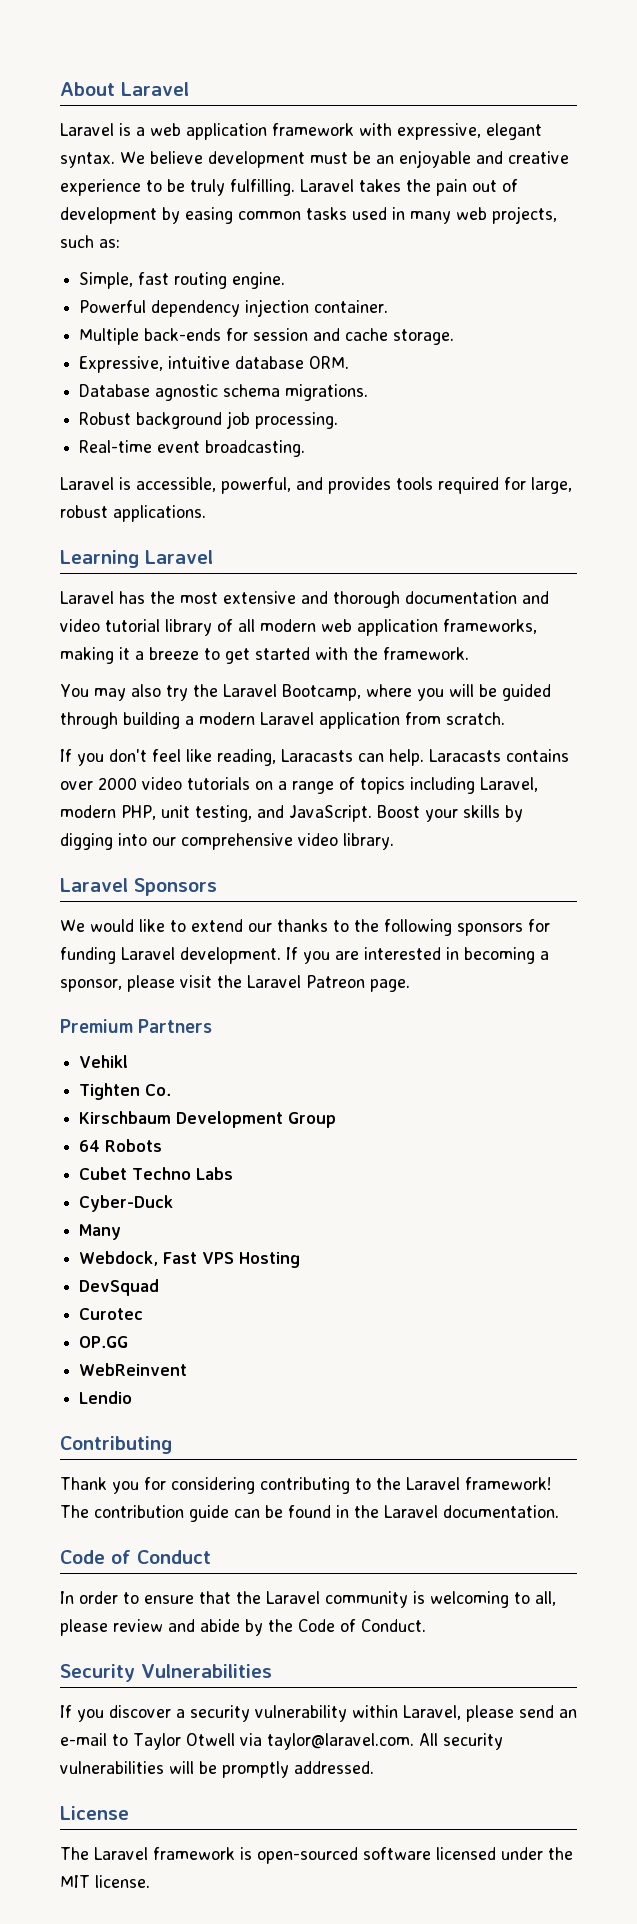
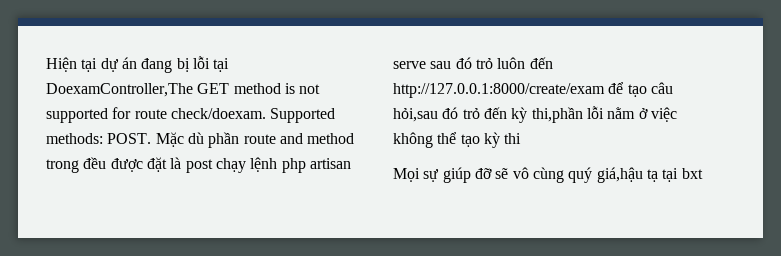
[60,82,189,96] [60,123,542,140] [60,150,569,168] [60,179,518,196] [60,206,557,224] [60,235,120,248] [79,272,286,289] [79,299,389,317] [79,328,455,345] [79,356,350,373] [79,384,369,401] [79,411,339,429] [79,440,306,457] [60,477,572,494] [60,505,206,522] [60,550,213,568] [60,591,549,608] [60,619,537,636] [60,647,469,664] [60,684,551,701] [60,712,505,729] [60,749,569,766] [60,777,538,794] [60,805,523,822] [60,833,394,850] [60,878,217,896] [60,919,550,936] [60,947,549,964] [60,975,410,992] [60,1019,213,1033] [79,1055,129,1068] [79,1083,172,1100] [79,1111,337,1128] [79,1139,163,1152] [79,1167,234,1180] [79,1195,174,1212] [79,1224,122,1240] [79,1251,301,1268] [79,1279,160,1296] [79,1308,144,1320] [79,1336,129,1348] [79,1363,188,1376] [79,1391,133,1404] [60,1436,172,1454] [60,1477,551,1494] [60,1505,559,1522] [60,1550,211,1564] [60,1591,556,1608] [60,1619,426,1636] [60,1664,272,1682] [60,1705,577,1722] [60,1733,503,1750] [60,1761,374,1778] [60,1806,129,1820] [60,1847,573,1864] [60,1875,150,1888] About Laravel // Laravel is a web application framework with expressive, elegant syntax. We believe development must be an enjoyable and creative experience to be truly fulfilling. Laravel takes the pain out of development by easing common tasks used in many web projects, such as: // Simple, fast routing engine. // Powerful dependency injection container. // Multiple back-ends for session and cache storage. // Expressive, intuitive database ORM. // Database agnostic schema migrations. // Robust background job processing. // Real-time event broadcasting. // Laravel is accessible, powerful, and provides tools required for large, robust applications. // Learning Laravel // Laravel has the most extensive and thorough documentation and video tutorial library of all modern web application frameworks, making it a breeze to get started with the framework. // You may also try the Laravel Bootcamp, where you will be guided through building a modern Laravel application from scratch. // If you don't feel like reading, Laracasts can help. Laracasts contains over 2000 video tutorials on a range of topics including Laravel, modern PHP, unit testing, and JavaScript. Boost your skills by digging into our comprehensive video library. // Laravel Sponsors // We would like to extend our thanks to the following sponsors for funding Laravel development. If you are interested in becoming a sponsor, please visit the Laravel Patreon page. // Premium Partners // Vehikl // Tighten Co. // Kirschbaum Development Group // 64 Robots // Cubet Techno Labs // Cyber-Duck // Many // Webdock, Fast VPS Hosting // DevSquad // Curotec // OP.GG // WebReinvent // Lendio // Contributing // Thank you for considering contributing to the Laravel framework! The contribution guide can be found in the Laravel documentation. // Code of Conduct // In order to ensure that the Laravel community is welcoming to all, please review and abide by the Code of Conduct. // Security Vulnerabilities // If you discover a security vulnerability within Laravel, please send an e-mail to Taylor Otwell via taylor@laravel.com. All security vulnerabilities will be promptly addressed. // License // The Laravel framework is open-sourced software licensed under the MIT license. -> [46,56,230,73] [46,83,321,97] [46,107,336,123] [46,132,355,148] [46,157,351,173] [393,57,553,69] [393,82,673,98] [393,106,677,123] [393,132,522,148] [393,167,703,183] Hiện tại dự án đang bị lỗi tại DoexamController,The GET method is not supported for route check/doexam. Supported methods: POST. Mặc dù phần route and method trong đều được đặt là post chạy lệnh php artisan serve sau đó trỏ luôn đến http://127.0.0.1:8000/create/exam để tạo câu hỏi,sau đó trỏ đến kỳ thi,phần lỗi nằm ở việc không thể tạo kỳ thi // Mọi sự giúp đỡ sẽ vô cùng quý giá,hậu tạ tại bxt

